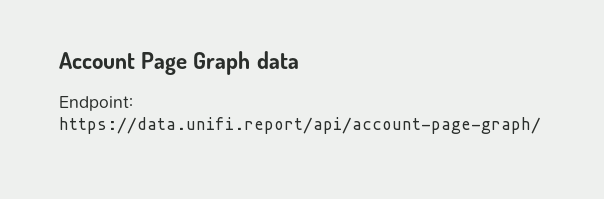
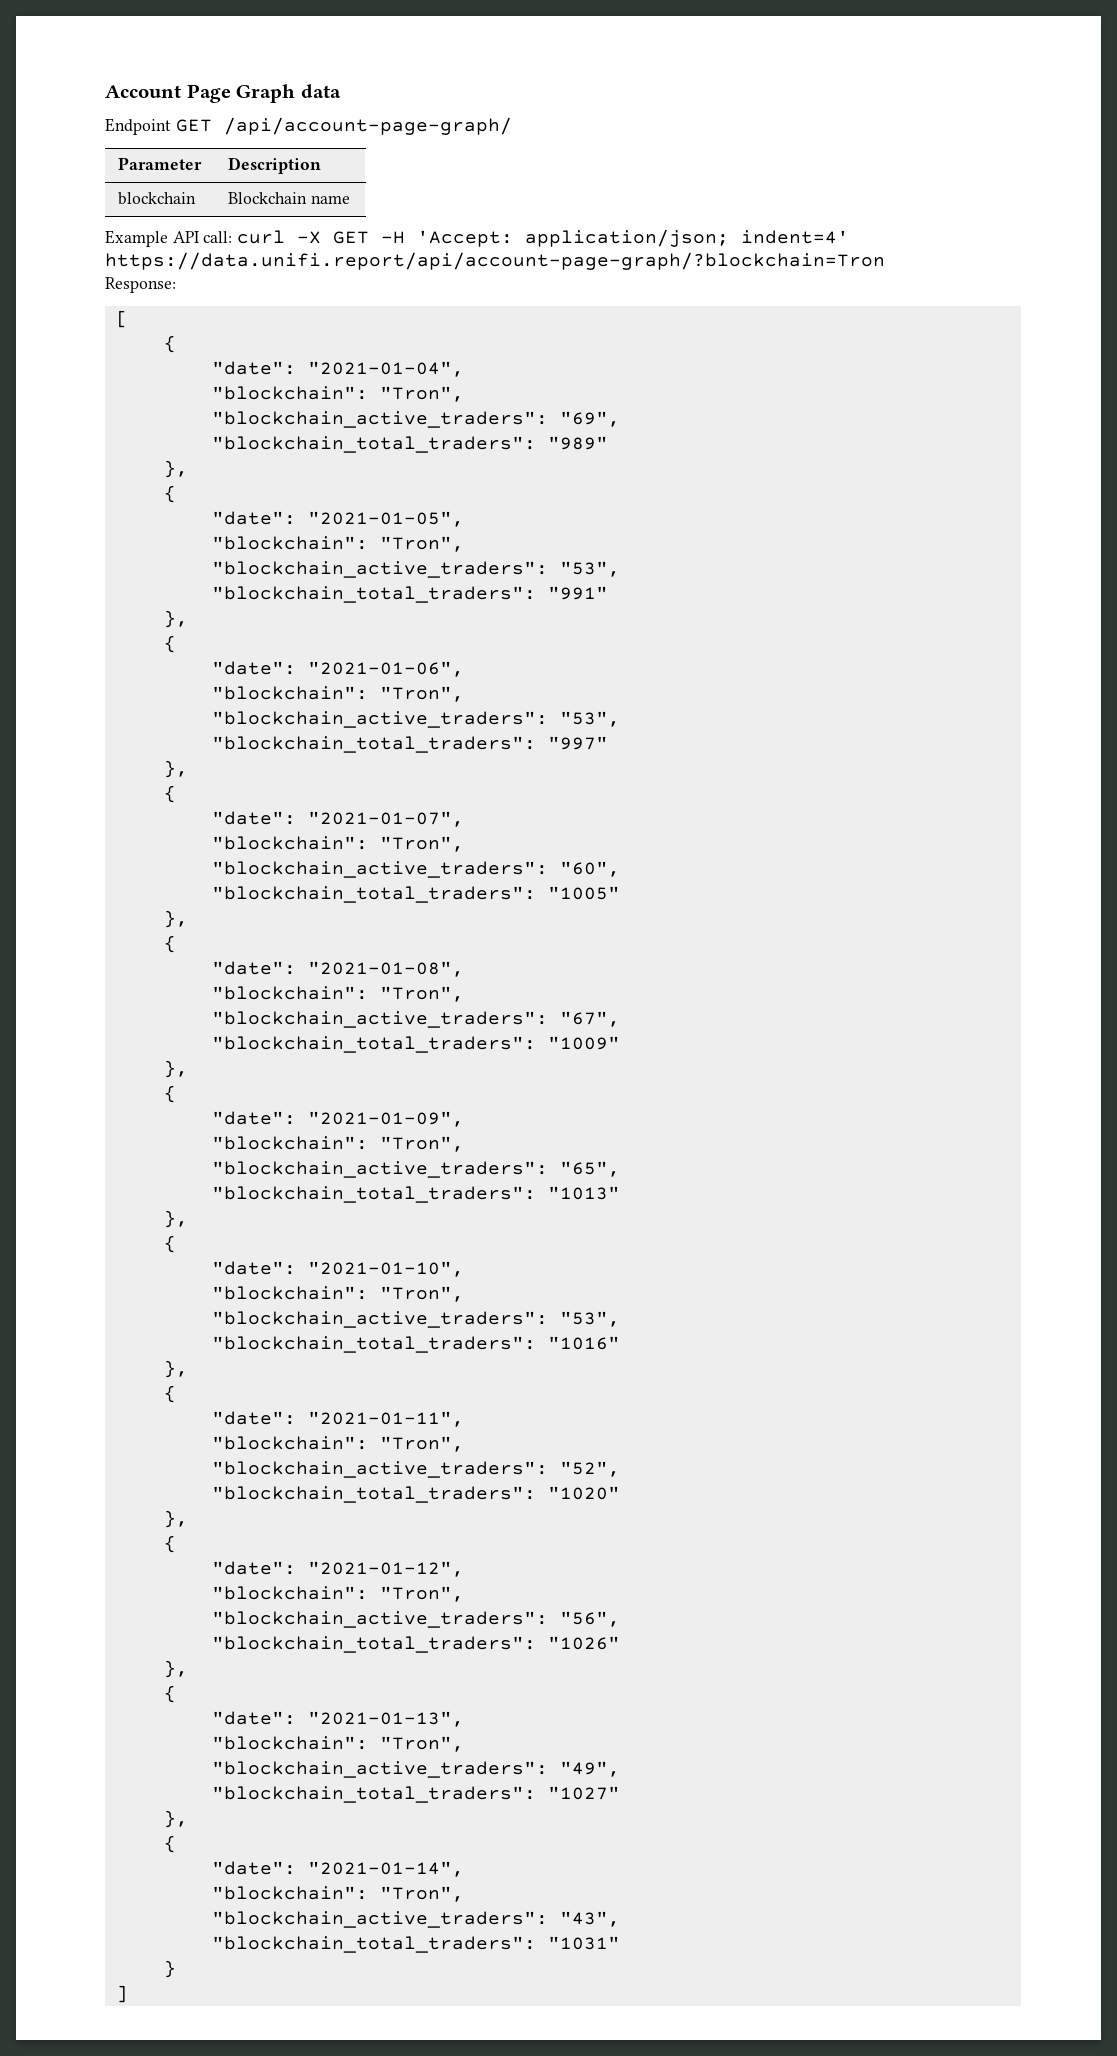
[59,96,133,111] [59,117,541,134] Endpoint: https://data.unifi.report/api/account-page-graph/ -> [105,117,512,135] [118,157,203,170] [228,157,322,174] [118,192,197,205] [228,192,350,204] [105,229,850,247] [105,252,885,270] [105,277,176,293] [115,310,128,328] [163,335,176,353] [211,361,464,377] [211,386,464,402] [211,411,620,428] [211,436,608,453] [163,460,188,478] [163,485,176,503] [211,511,464,527] [211,536,464,552] [211,561,620,578] [211,586,608,603] [163,610,188,628] [163,635,176,653] [211,661,464,677] [211,686,464,702] [211,711,620,728] [211,736,608,753] [163,760,188,778] [163,785,176,803] [211,811,464,827] [211,836,464,852] [211,861,620,878] [211,886,620,903] [163,910,188,928] [163,935,176,953] [211,961,464,977] [211,986,464,1002] [211,1011,620,1028] [211,1036,620,1053] [163,1060,188,1078] [163,1085,176,1103] [211,1111,464,1127] [211,1136,464,1152] [211,1161,620,1178] [211,1186,620,1203] [163,1210,188,1228] [163,1235,176,1253] [211,1261,464,1277] [211,1286,464,1302] [211,1311,620,1328] [211,1336,620,1353] [163,1360,188,1378] [163,1385,176,1403] [211,1411,464,1427] [211,1436,464,1452] [211,1461,620,1478] [211,1486,620,1503] [163,1510,188,1528] [163,1535,176,1553] [211,1561,464,1577] [211,1586,464,1602] [211,1611,620,1628] [211,1636,620,1653] [163,1660,188,1678] [163,1685,176,1703] [211,1711,464,1727] [211,1736,464,1752] [211,1761,620,1778] [211,1786,620,1803] [163,1810,188,1828] [163,1835,176,1853] [211,1861,464,1877] [211,1886,464,1902] [211,1911,620,1928] [211,1936,620,1953] [163,1960,176,1978] [115,1985,128,2003] Endpoint GET /api/account-page-graph/ // Parameter | Description // blockchain | Blockchain name // Example API call: curl -X GET -H 'Accept: application/json; indent=4' https://data.unifi.report/api/account-page-graph/?blockchain=Tron // Response: // [ // { // "date": "2021-01-04", // "blockchain": "Tron", // "blockchain_active_traders": "69", // "blockchain_total_traders": "989" // }, // { // "date": "2021-01-05", // "blockchain": "Tron", // "blockchain_active_traders": "53", // "blockchain_total_traders": "991" // }, // { // "date": "2021-01-06", // "blockchain": "Tron", // "blockchain_active_traders": "53", // "blockchain_total_traders": "997" // }, // { // "date": "2021-01-07", // "blockchain": "Tron", // "blockchain_active_traders": "60", // "blockchain_total_traders": "1005" // }, // { // "date": "2021-01-08", // "blockchain": "Tron", // "blockchain_active_traders": "67", // "blockchain_total_traders": "1009" // }, // { // "date": "2021-01-09", // "blockchain": "Tron", // "blockchain_active_traders": "65", // "blockchain_total_traders": "1013" // }, // { // "date": "2021-01-10", // "blockchain": "Tron", // "blockchain_active_traders": "53", // "blockchain_total_traders": "1016" // }, // { // "date": "2021-01-11", // "blockchain": "Tron", // "blockchain_active_traders": "52", // "blockchain_total_traders": "1020" // }, // { // "date": "2021-01-12", // "blockchain": "Tron", // "blockchain_active_traders": "56", // "blockchain_total_traders": "1026" // }, // { // "date": "2021-01-13", // "blockchain": "Tron", // "blockchain_active_traders": "49", // "blockchain_total_traders": "1027" // }, // { // "date": "2021-01-14", // "blockchain": "Tron", // "blockchain_active_traders": "43", // "blockchain_total_traders": "1031" // } // ]

